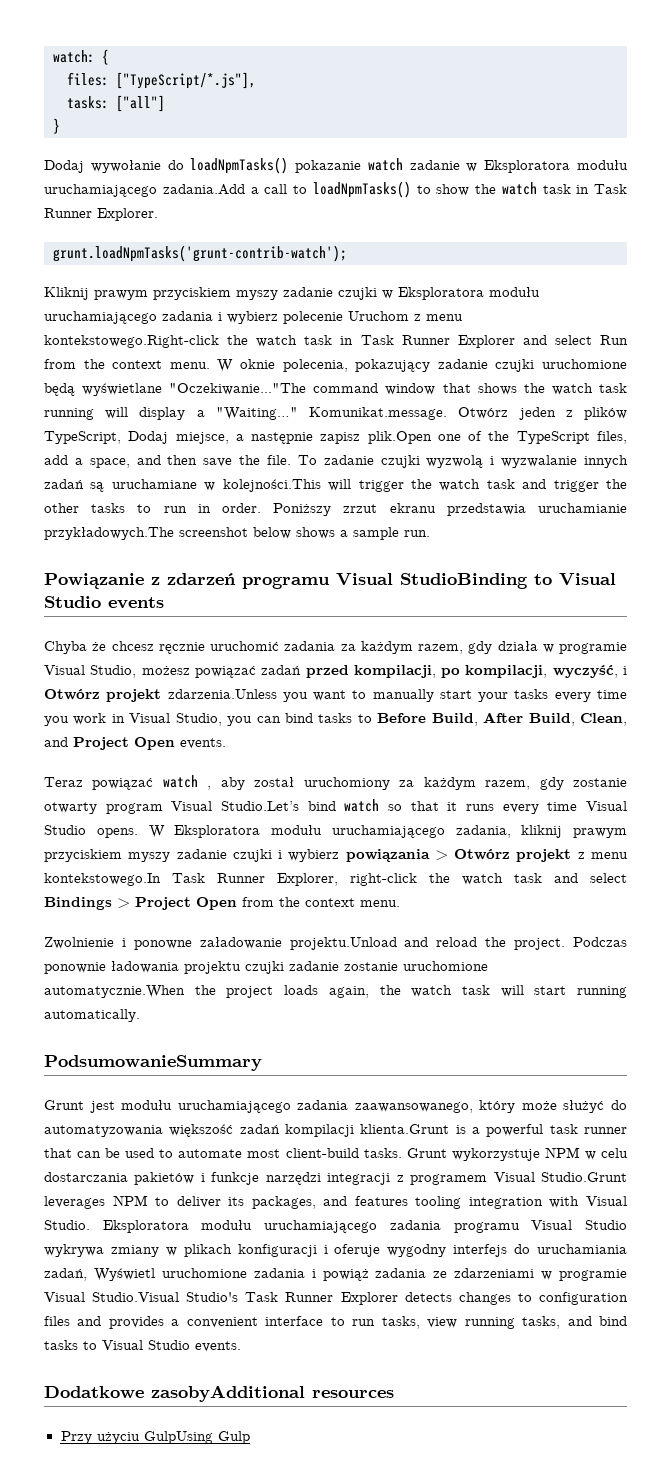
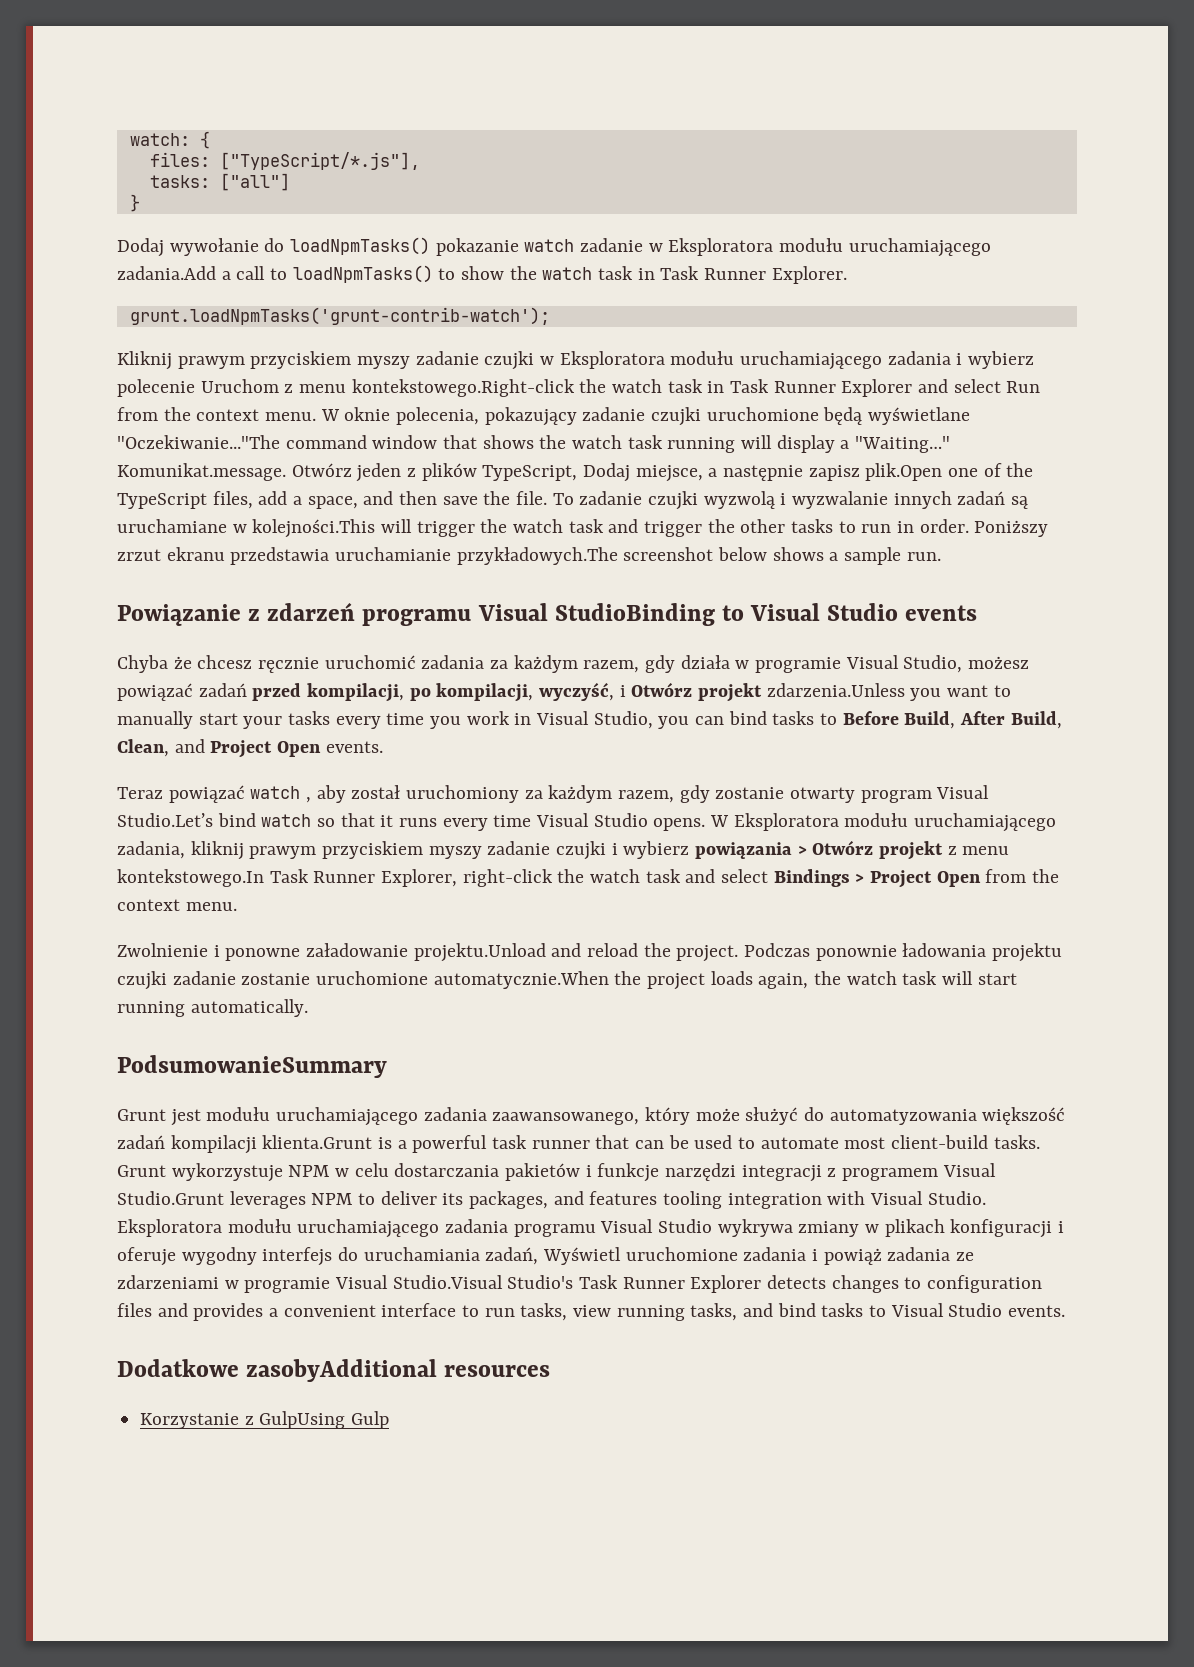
[60,1431,140,1444] Przy użyciu -> [140,1413,254,1429] Korzystanie z

